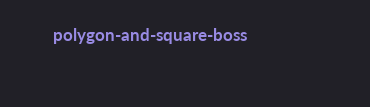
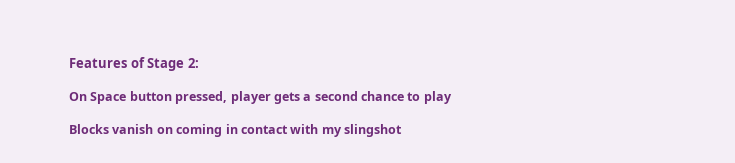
[53,28,247,44] polygon-and-square-boss -> [69,57,199,71] [69,91,452,104] [69,124,402,137] Features of Stage 2: // On Space button pressed, player gets a second chance to play // Blocks vanish on coming in contact with my slingshot

